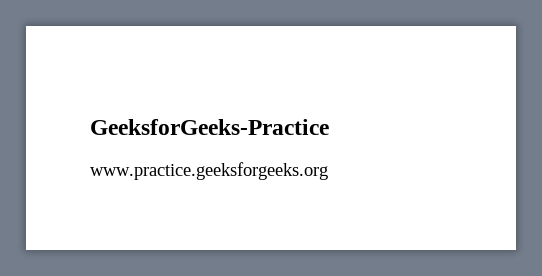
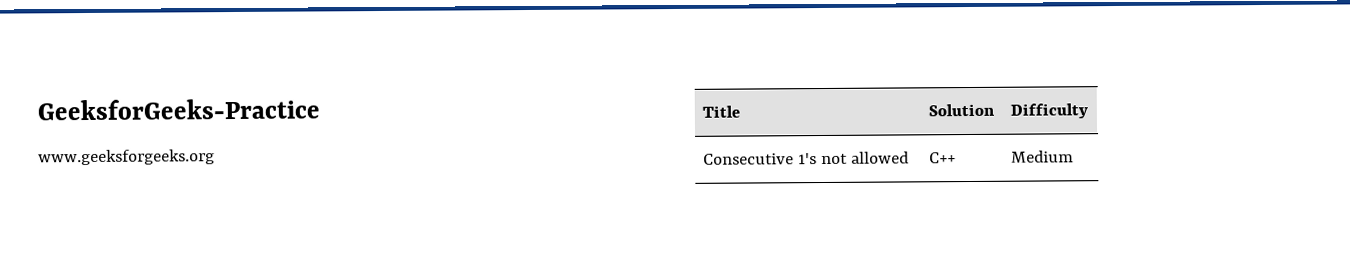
[90,162,328,180] www.practice.geeksforgeeks.org -> [38,149,215,166] [701,105,740,118] [927,103,995,117] [1009,103,1088,119] [702,151,909,165] [928,152,956,164] [1010,150,1074,163] www.geeksforgeeks.org // Title | Solution | Difficulty // Consecutive 1's not allowed | C++ | Medium

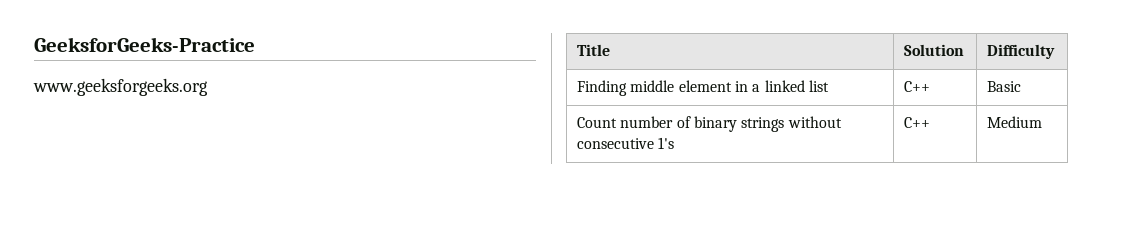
[702,153,794,165] Consecutive -> [577,80,829,96] [904,81,931,92] [987,81,1022,92] [577,116,842,132] [577,138,655,149] Finding middle element in a linked list | C++ | Basic // Count number of binary strings without consecutive
[820,151,909,165] not allowed -> (675, 143) none

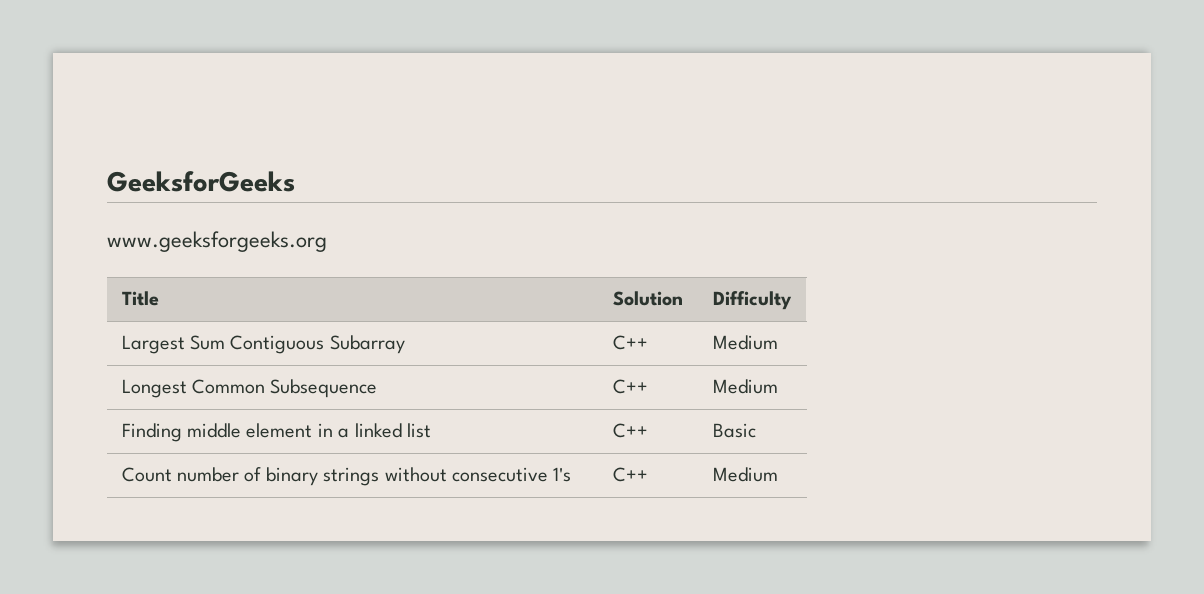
[34,37,255,52] GeeksforGeeks-Practice -> [107,171,295,192] GeeksforGeeks
(1056, 51) none -> [121,335,405,354] [612,335,648,350] [712,335,778,350] [121,379,378,398] [612,379,648,394] [712,379,778,394] // Largest Sum Contiguous Subarray | C++ | Medium // Longest Common Subsequence | C++ | Medium

